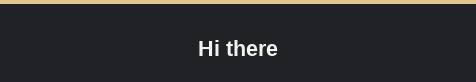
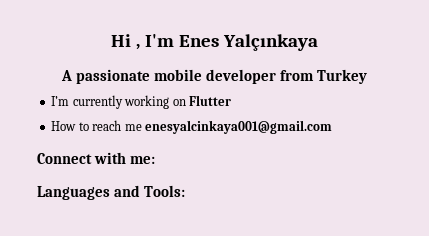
[226,40,278,56] there -> [136,34,318,51] [61,69,367,84] [51,95,232,109] [51,120,333,134] [37,152,155,164] [37,185,185,200] , I'm Enes Yalçınkaya // A passionate mobile developer from Turkey // I’m currently working on Flutter // How to reach me enesyalcinkaya001@gmail.com // Connect with me: // Languages and Tools:

